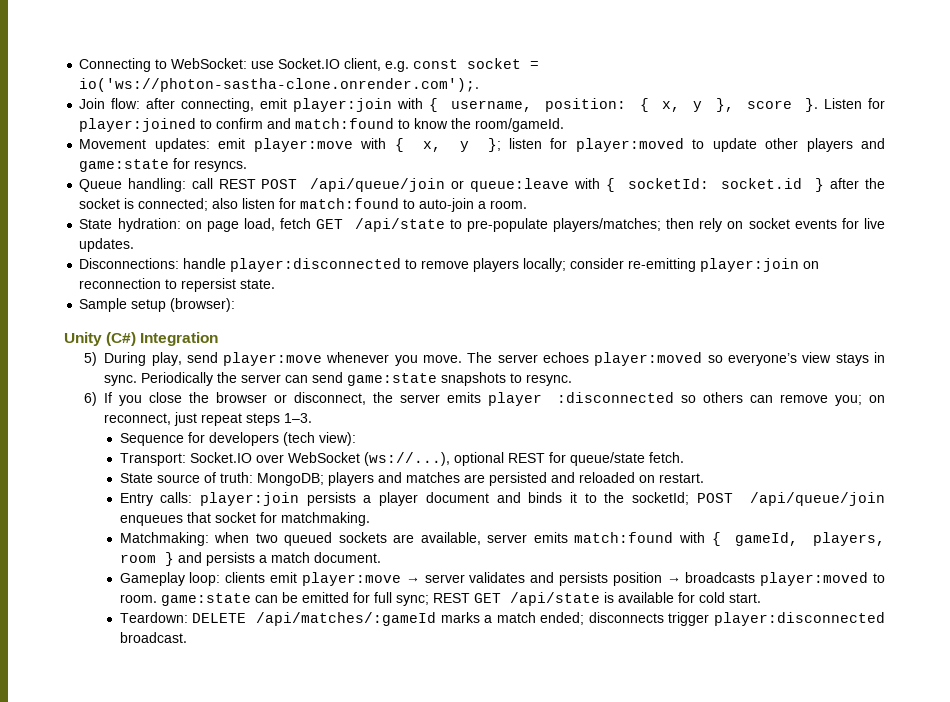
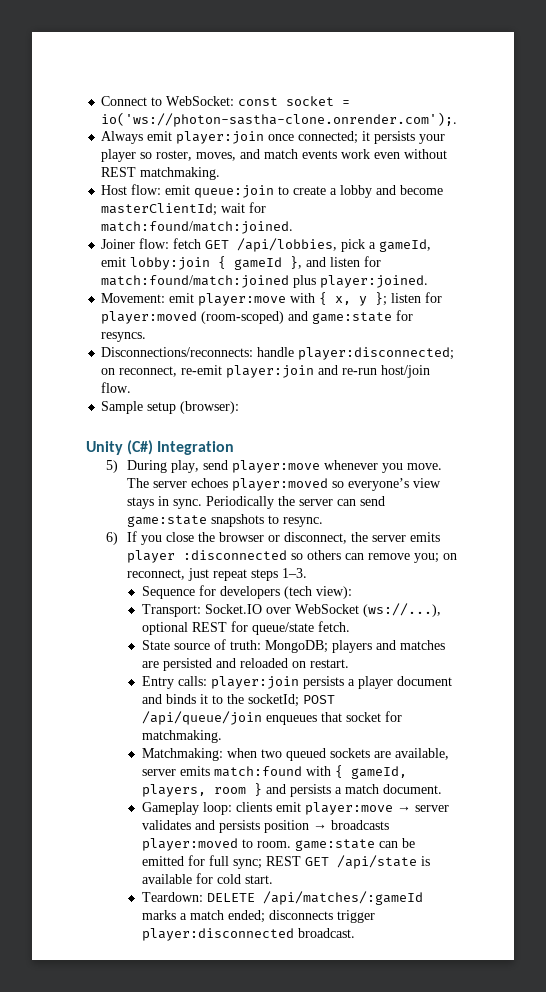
[79,58,152,72] Connecting -> [101,96,148,106] Connect
[251,58,410,72] use Socket.IO client, e.g. -> (235, 101) none
[79,98,885,112] [79,118,565,132] [79,138,210,152] Join flow: after connecting, emit player:join with { username, position: { x, y }, score }. Listen for player:joined to confirm and match:found to know the room/gameId. // Movement updates: -> [101,131,446,144] [101,149,448,162] [101,167,221,180] [101,184,444,198] [101,202,267,216] [101,221,294,234] [101,238,432,252] [101,256,382,270] [101,275,429,288] [101,293,166,303] Always emit player:join once connected; it persists your player so roster, moves, and match events work even without REST matchmaking. // Host flow: emit queue:join to create a lobby and become masterClientId; wait for match:found/match:joined. // Joiner flow: fetch GET /api/lobbies, pick a gameId, emit lobby:join { gameId }, and listen for match:found/match:joined plus player:joined. // Movement:
[692,138,853,152] to update other players -> [201,311,285,324] (room-scoped)
[79,178,885,192] [79,198,528,212] [79,218,885,232] [79,238,135,252] [79,258,820,272] [79,278,276,292] Queue handling: call REST POST /api/queue/join or queue:leave with { socketId: socket.id } after the socket is connected; also listen for match:found to auto-join a room. // State hydration: on page load, fetch GET /api/state to pre-populate players/matches; then rely on socket events for live updates. // Disconnections: handle player:disconnected to remove players locally; consider re-emitting player:join on reconnection to repersist state. -> [101,347,455,360] [101,365,431,378] [101,382,132,393] Disconnections/reconnects: handle player:disconnected; on reconnect, re-emit player:join and re-run host/join flow.

